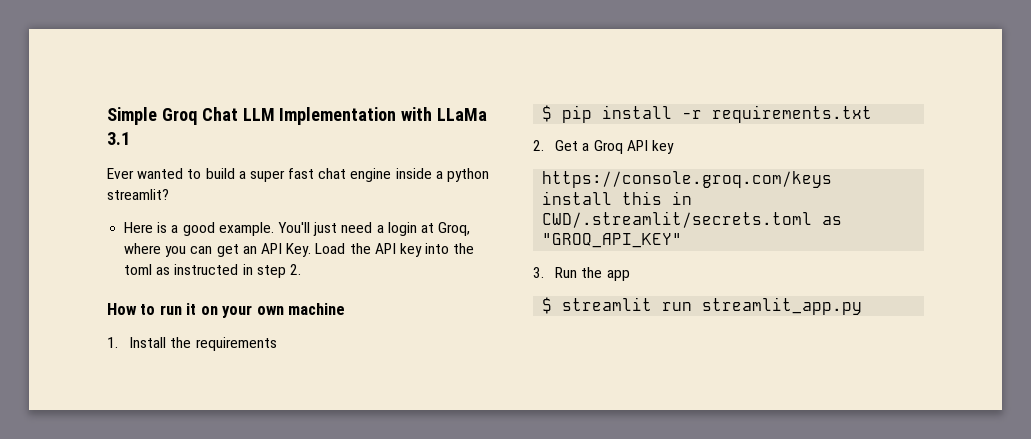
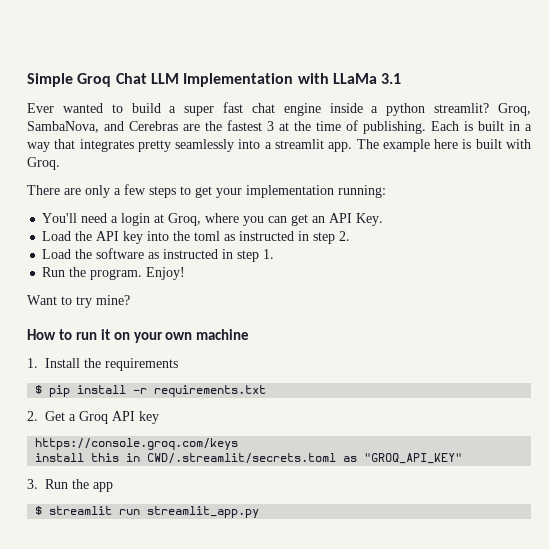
[124,222,338,236] // Here is a good example. You'll just -> [498,103,531,116] [27,120,532,134] [27,139,531,152] [27,157,60,170] [27,184,386,198] [42,213,78,223] Groq, SambaNova, and Cerebras are the fastest 3 at the time of publishing. Each is built in a way that integrates pretty seamlessly into a streamlit app. The example here is built with Groq. // There are only a few steps to get your implementation running: // You'll
(312, 250) none -> (384, 219) //
(301, 269) none -> [42,248,275,262] [42,267,186,280] [27,295,130,308] // Load the software as instructed in step 1. // Run the program. Enjoy! // Want to try mine?

